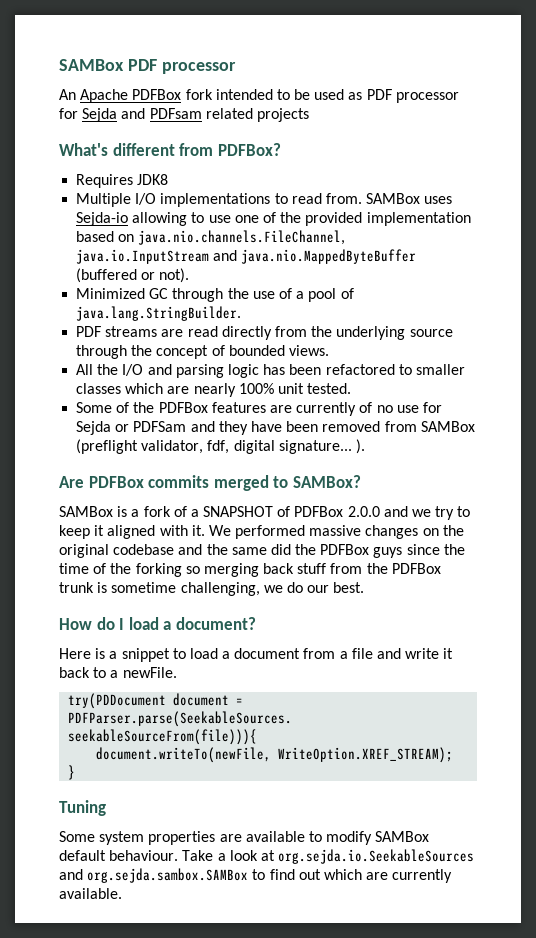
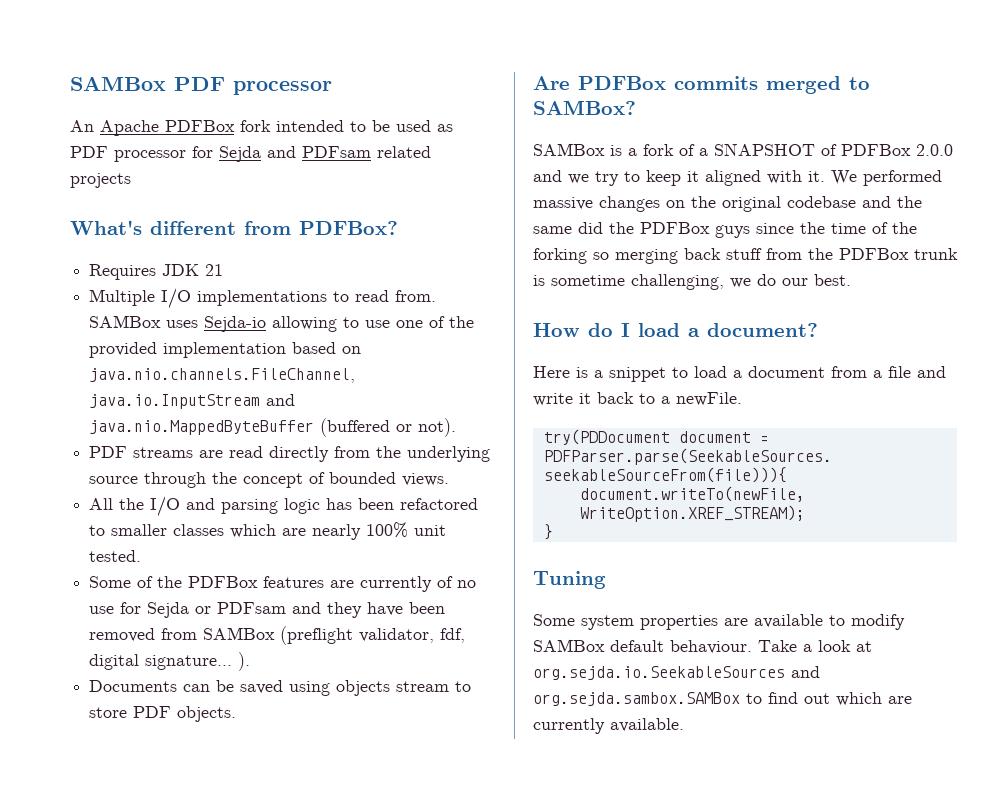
[137,174,169,185] JDK8 -> [162,264,224,276] JDK 21
[76,288,354,302] [76,306,242,321] // Minimized GC through the use of a pool of java.lang.StringBuilder. -> (457, 427) none
[133,421,187,432] PDFSam -> [217,602,287,614] PDFsam
(365, 446) none -> [89,680,472,696] [89,706,237,722] // Documents can be saved using objects stream to store PDF objects.

